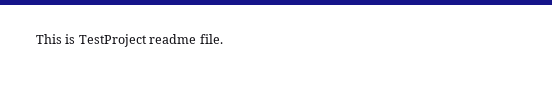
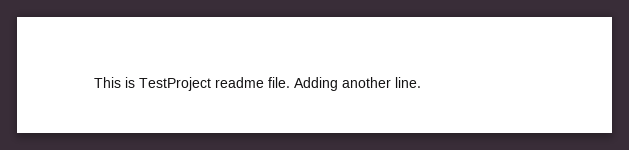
(223, 39) none -> [294,77,421,91] Adding another line.

